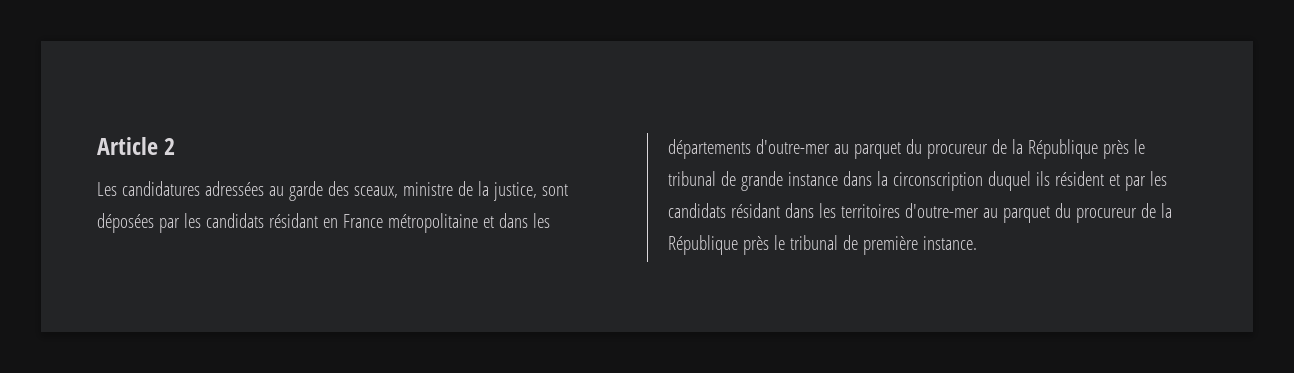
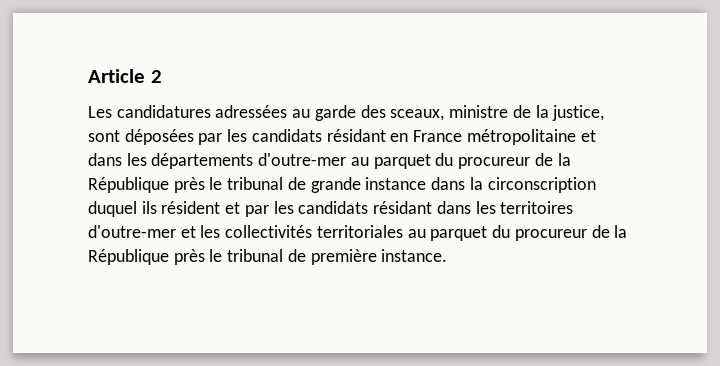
(979, 210) none -> [180,225,403,238] et les collectivités territoriales

